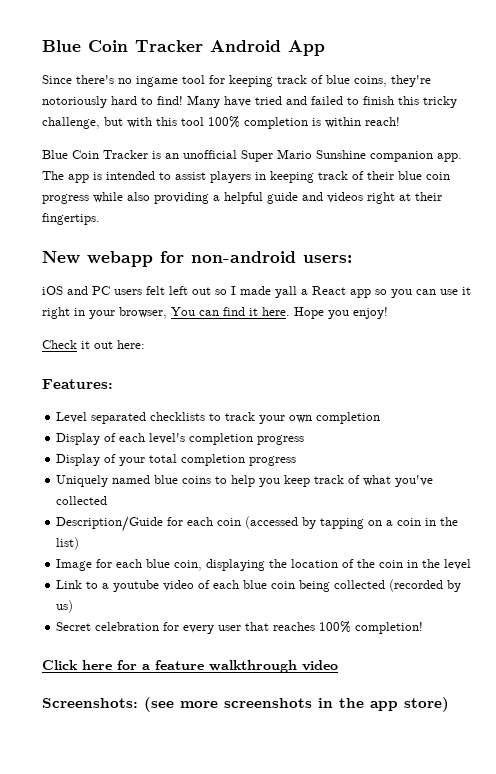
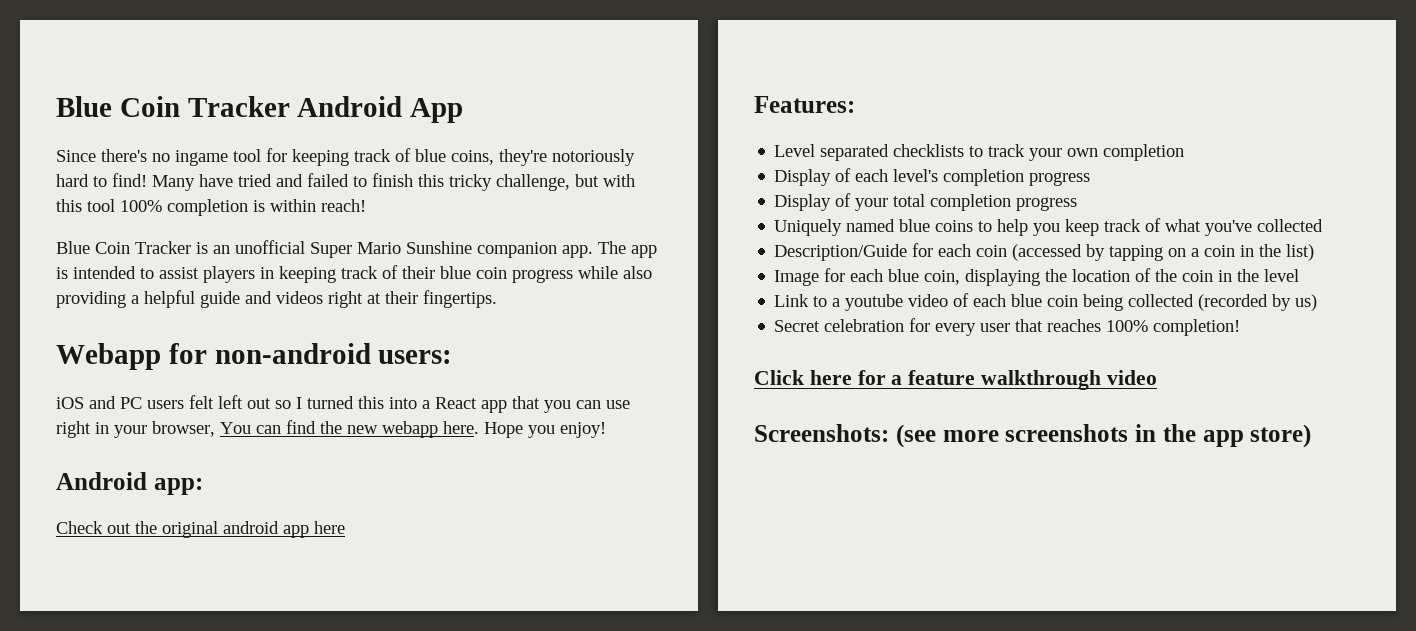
[42,251,153,267] New webapp -> [56,343,161,370] Webapp
[240,286,297,298] made yall -> [307,396,417,409] turned this into
[375,289,387,295] so -> [512,396,540,409] that
[462,287,471,295] it -> (630, 404) none
[249,308,258,316] it -> [320,421,438,438] the new webapp
(388, 313) none -> [56,472,203,495] // Android app:
[81,340,145,349] it out here: -> [107,521,345,538] out the original android app here

